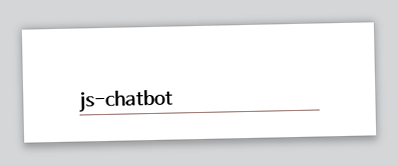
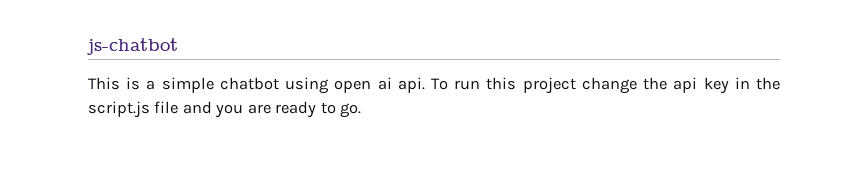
(173, 101) none -> [88,77,780,94] [88,101,362,118] // This is a simple chatbot using open ai api. To run this project change the api key in the script.js file and you are ready to go.

